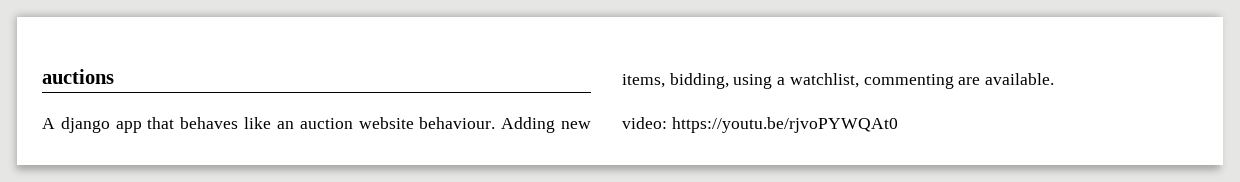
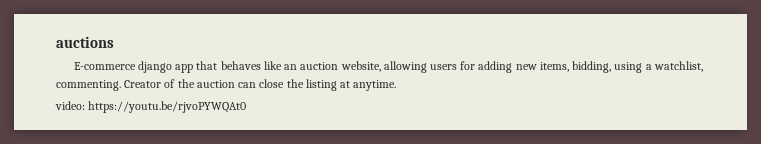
[42,118,55,129] A -> [73,62,136,70] E-commerce
[358,117,556,133] website behaviour. Adding -> [340,61,513,73] website, allowing users for adding
[863,73,1055,89] commenting are available. -> [56,79,397,91] commenting. Creator of the auction can close the listing at anytime.

